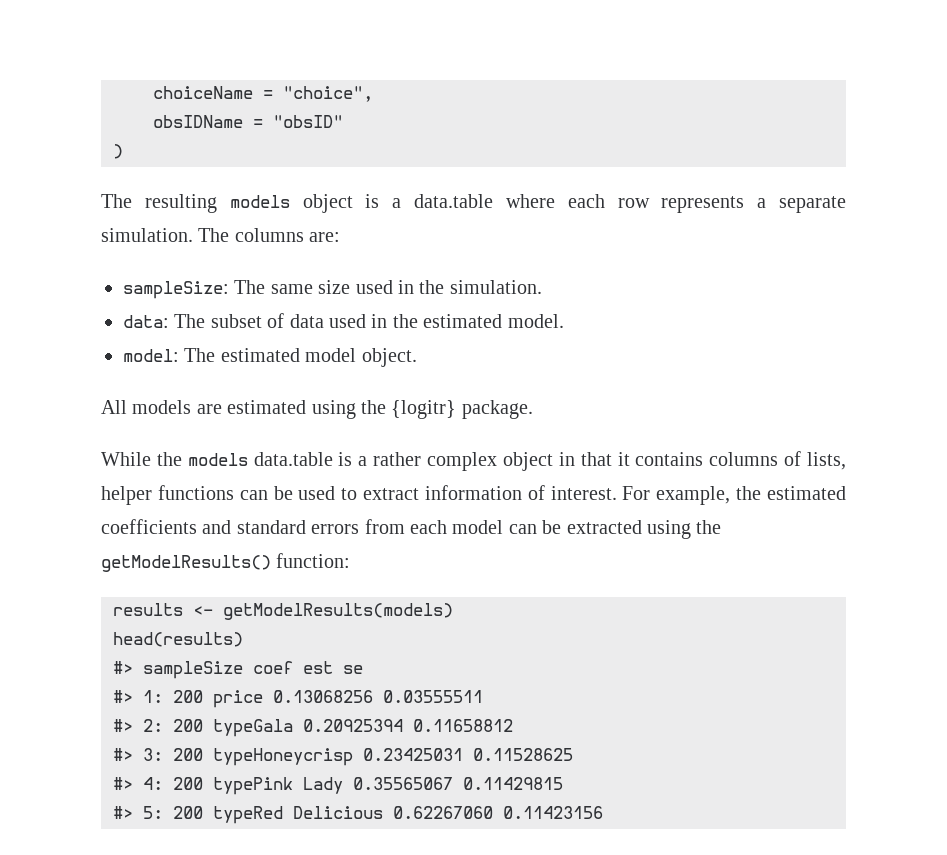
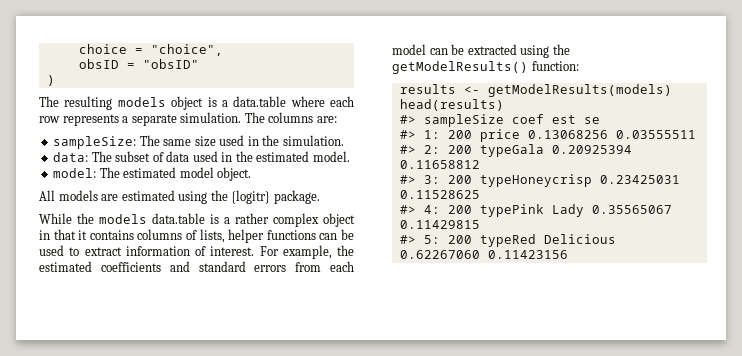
[153,86,253,99] choiceName -> [78,44,127,54] choice
[153,115,243,128] obsIDName -> [78,59,119,69] obsID

